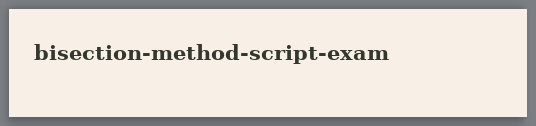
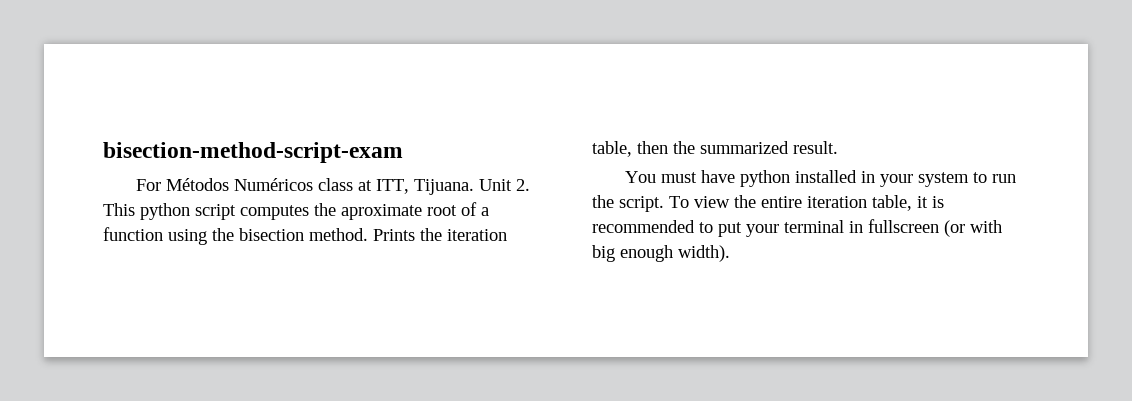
(389, 54) none -> [135,178,530,195] [103,202,489,220] [103,227,507,245] [592,141,838,157] [624,170,1016,187] [592,195,944,212] [592,219,1002,237] [592,245,730,262] // For Métodos Numéricos class at ITT, Tijuana. Unit 2. This python script computes the aproximate root of a function using the bisection method. Prints the iteration table, then the summarized result. // You must have python installed in your system to run the script. To view the entire iteration table, it is recommended to put your terminal in fullscreen (or with big enough width).

